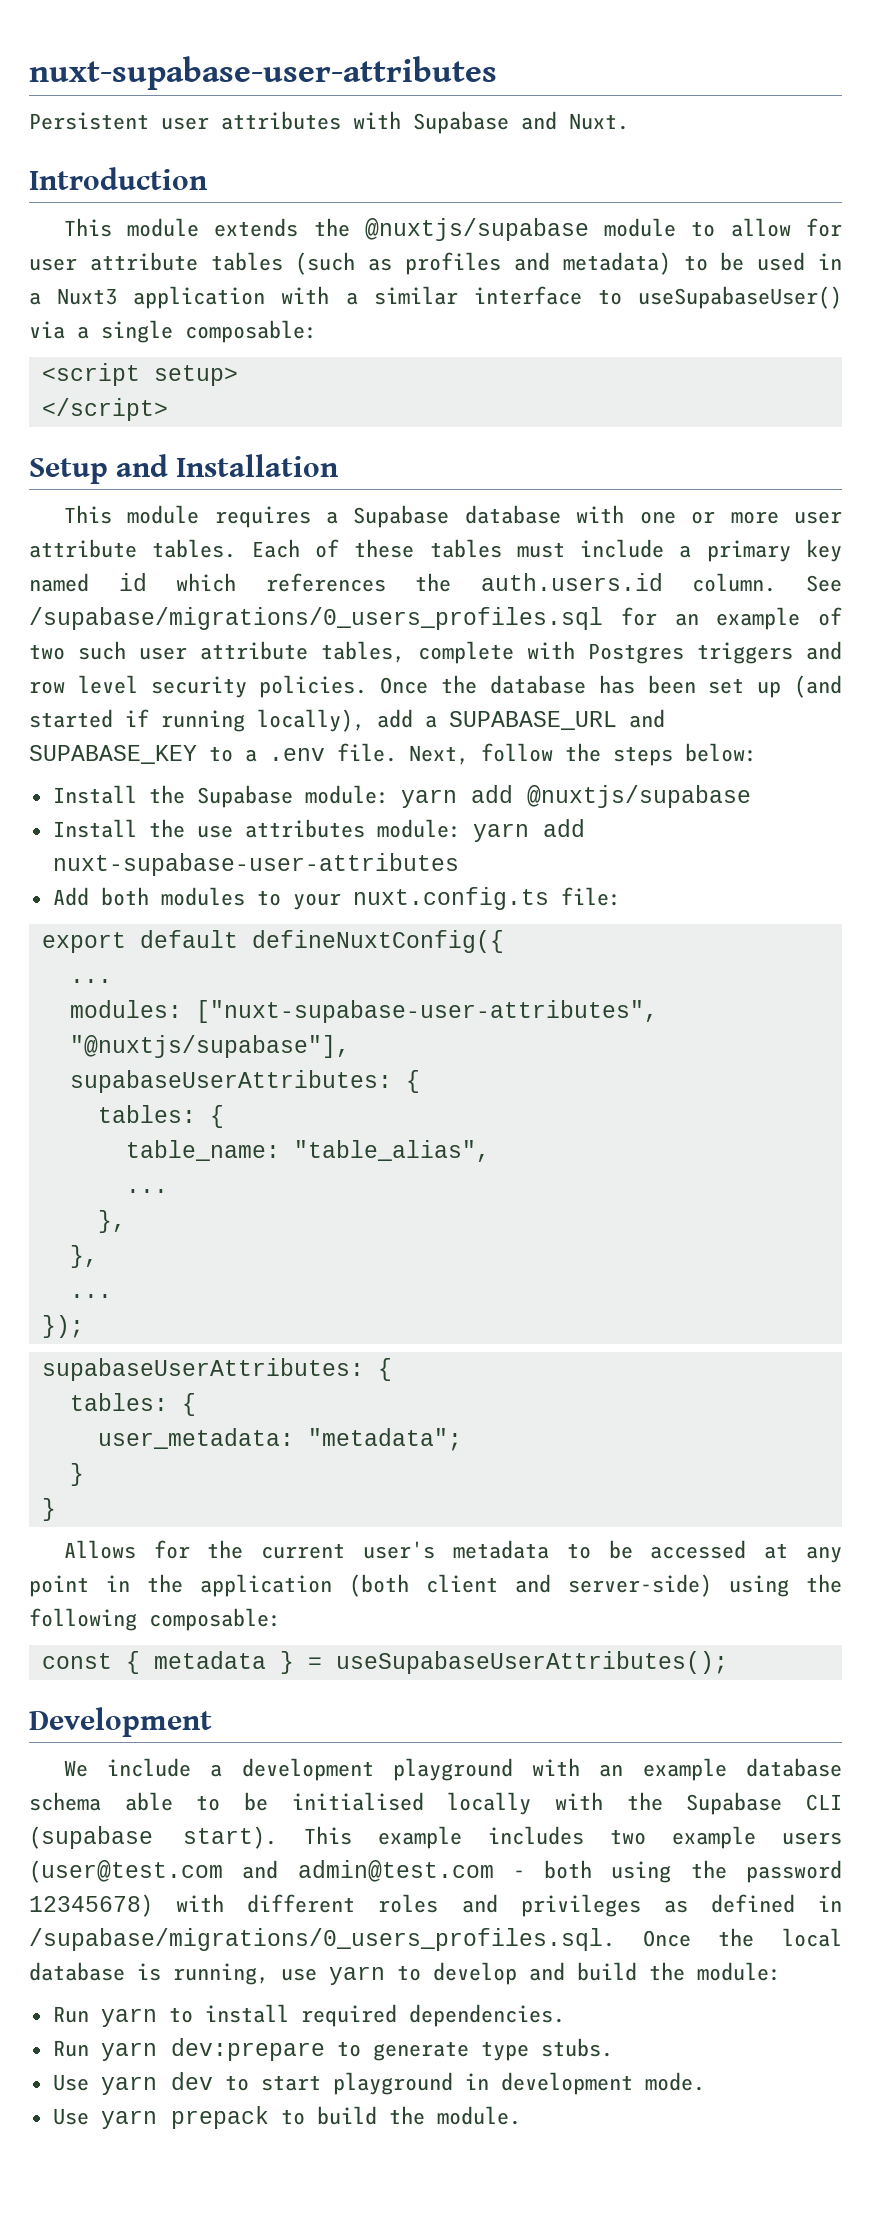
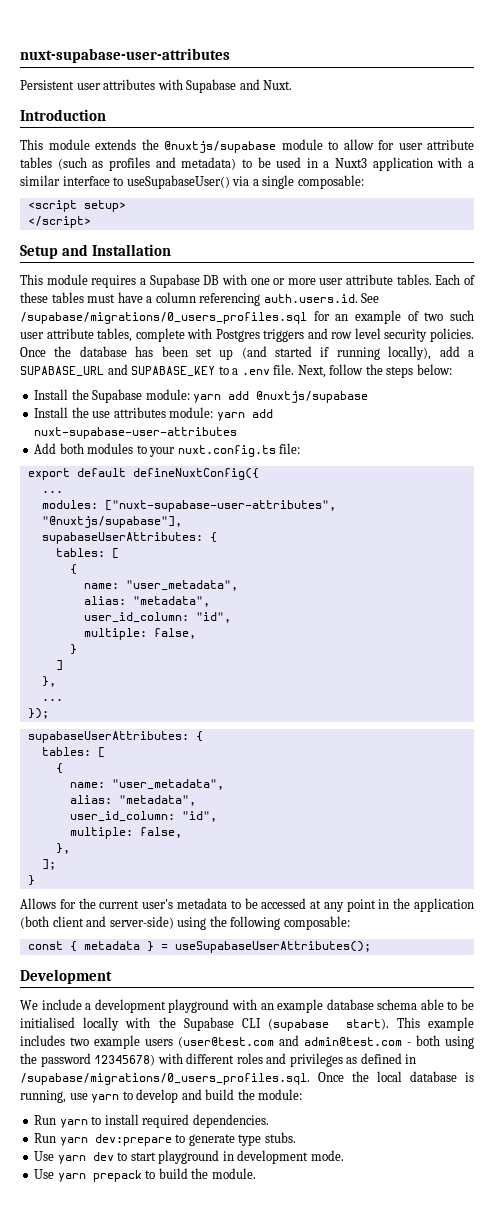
[464,505,561,524] database -> [203,275,220,285] DB
[580,539,842,562] [29,573,777,592] include a primary key named id which references the auth.users.id column. -> [117,292,358,306] have a column referencing auth.users.id.
[209,1105,224,1128] [125,1140,490,1162] [125,1189,168,1193] [97,1210,126,1233] { // table_name: "table_alias", // ... // }, -> [111,548,119,559] [69,564,77,575] [83,580,238,591] [83,596,210,607] [83,612,231,623] [83,628,196,640] [69,644,77,655] [55,660,63,671] [ // { // name: "user_metadata", // alias: "metadata", // user_id_column: "id", // multiple: false, // } // ]
[181,1393,196,1416] [97,1428,462,1451] [69,1463,84,1486] { // user_metadata: "metadata"; // } -> [97,747,105,758] [55,763,63,774] [69,779,224,790] [69,795,196,806] [69,811,217,822] [69,827,182,839] [55,843,70,854] [41,859,56,870] [ // { // name: "user_metadata", // alias: "metadata", // user_id_column: "id", // multiple: false, // }, // ];

